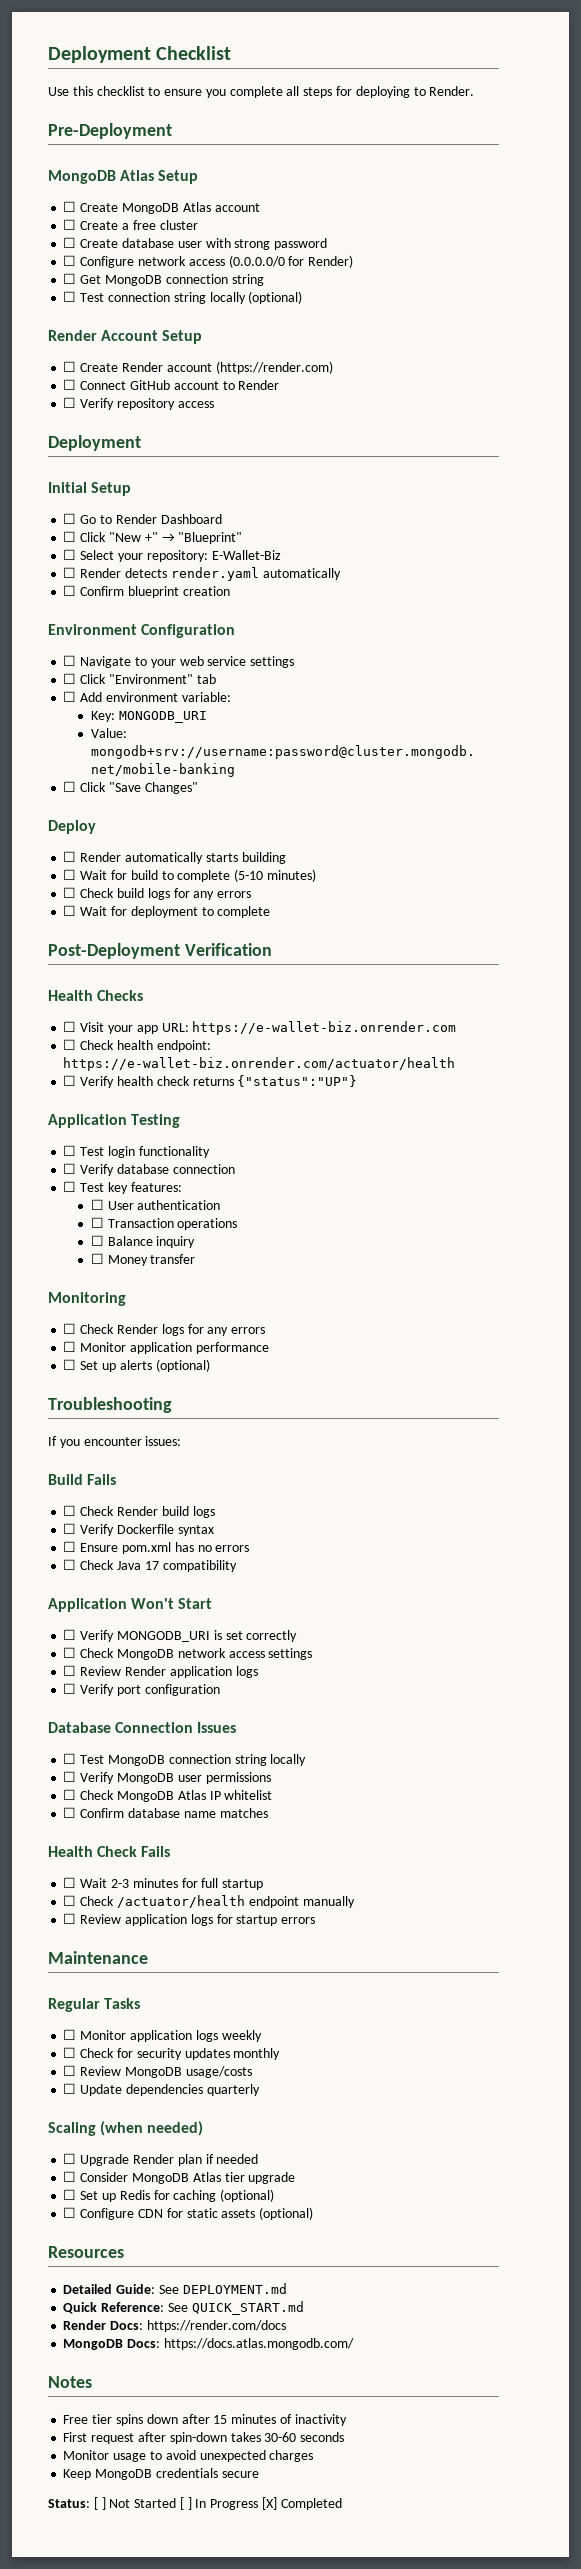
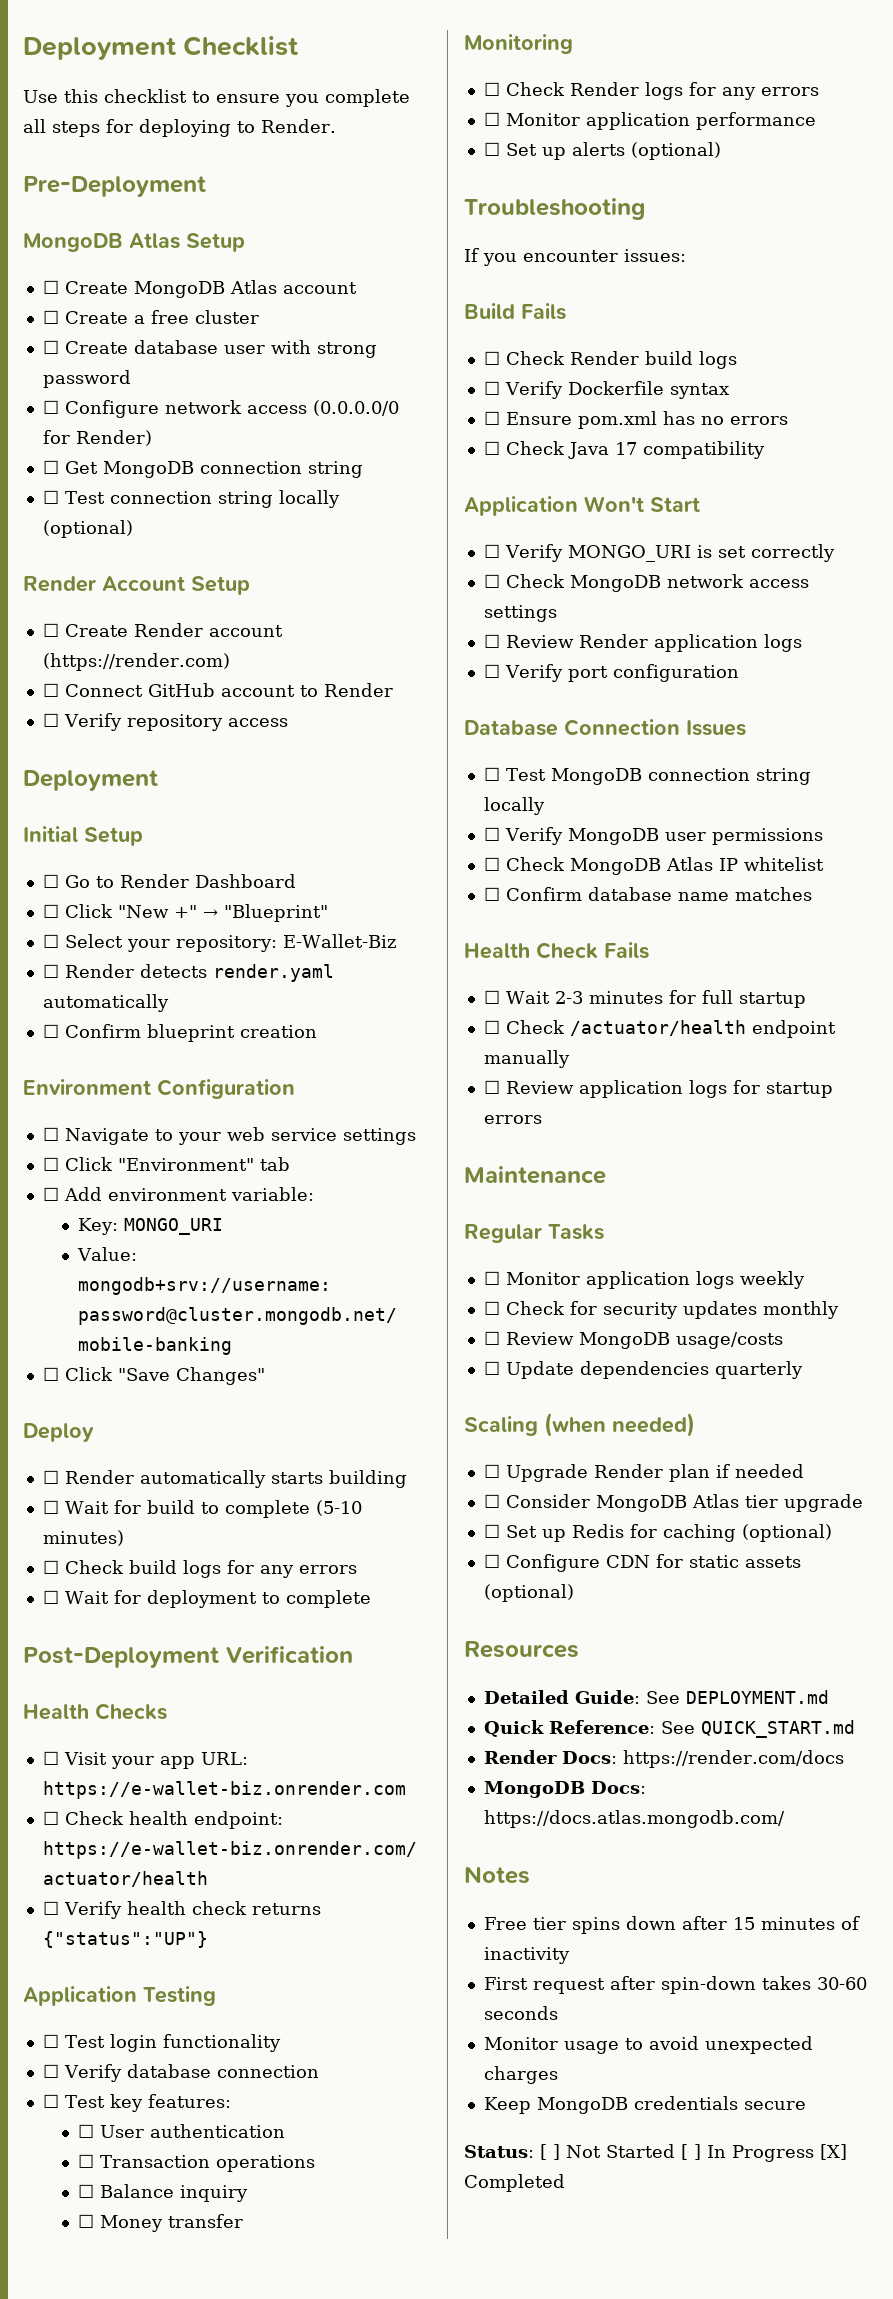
[118,711,207,723] MONGODB_URI -> [123,1218,223,1235] MONGO_URI
[116,1631,210,1642] MONGODB_URI -> [567,545,691,562] MONGO_URI

